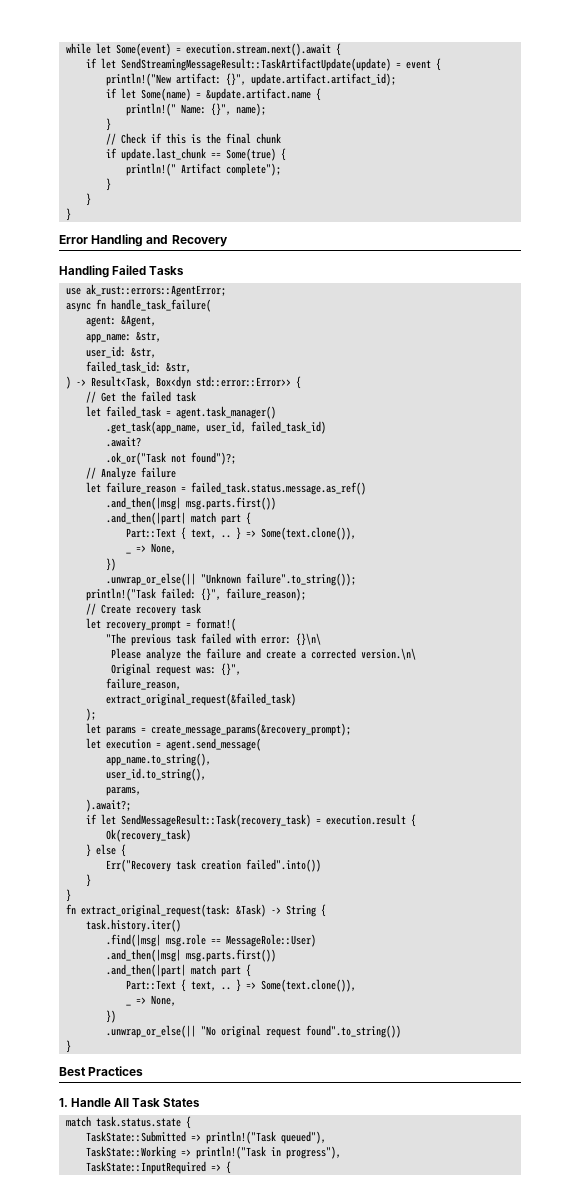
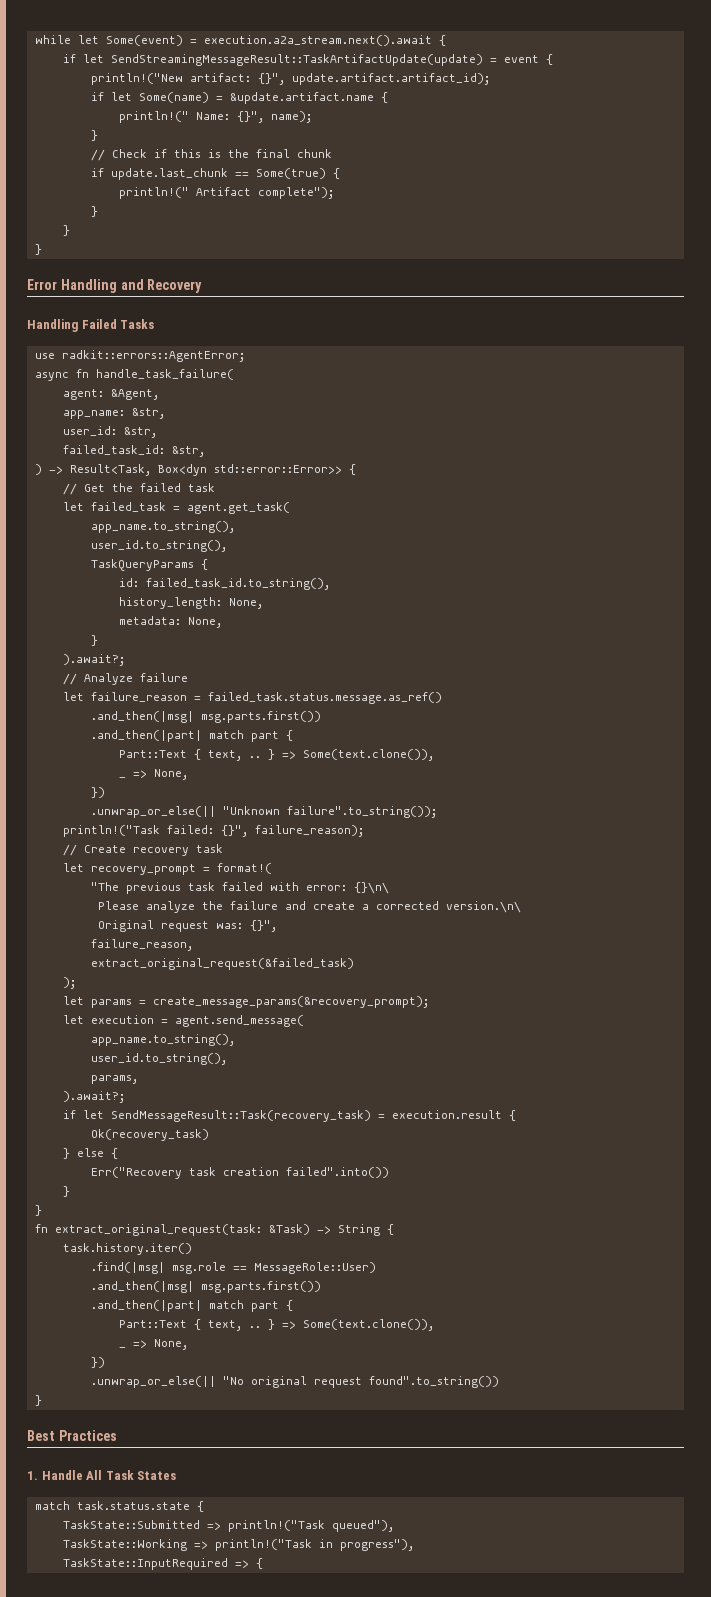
[185,43,331,56] execution.stream.next().await -> [203,35,432,46] execution.a2a_stream.next().await
[85,284,226,297] ak_rust::errors::AgentError; -> [61,350,245,362] radkit::errors::AgentError;
[175,406,276,419] [105,421,326,434] [105,437,141,447] [105,452,236,465] agent.task_manager() // .get_task(app_name, user_id, failed_task_id) // .await? // .ok_or("Task not found")?; -> [186,502,290,514] [90,521,235,533] [90,540,227,552] [90,559,208,571] [118,578,330,590] [118,597,263,609] [118,616,222,628] [90,635,98,646] [62,654,125,666] agent.get_task( // app_name.to_string(), // user_id.to_string(), // TaskQueryParams { // id: failed_task_id.to_string(), // history_length: None, // metadata: None, // } // ).await?;

